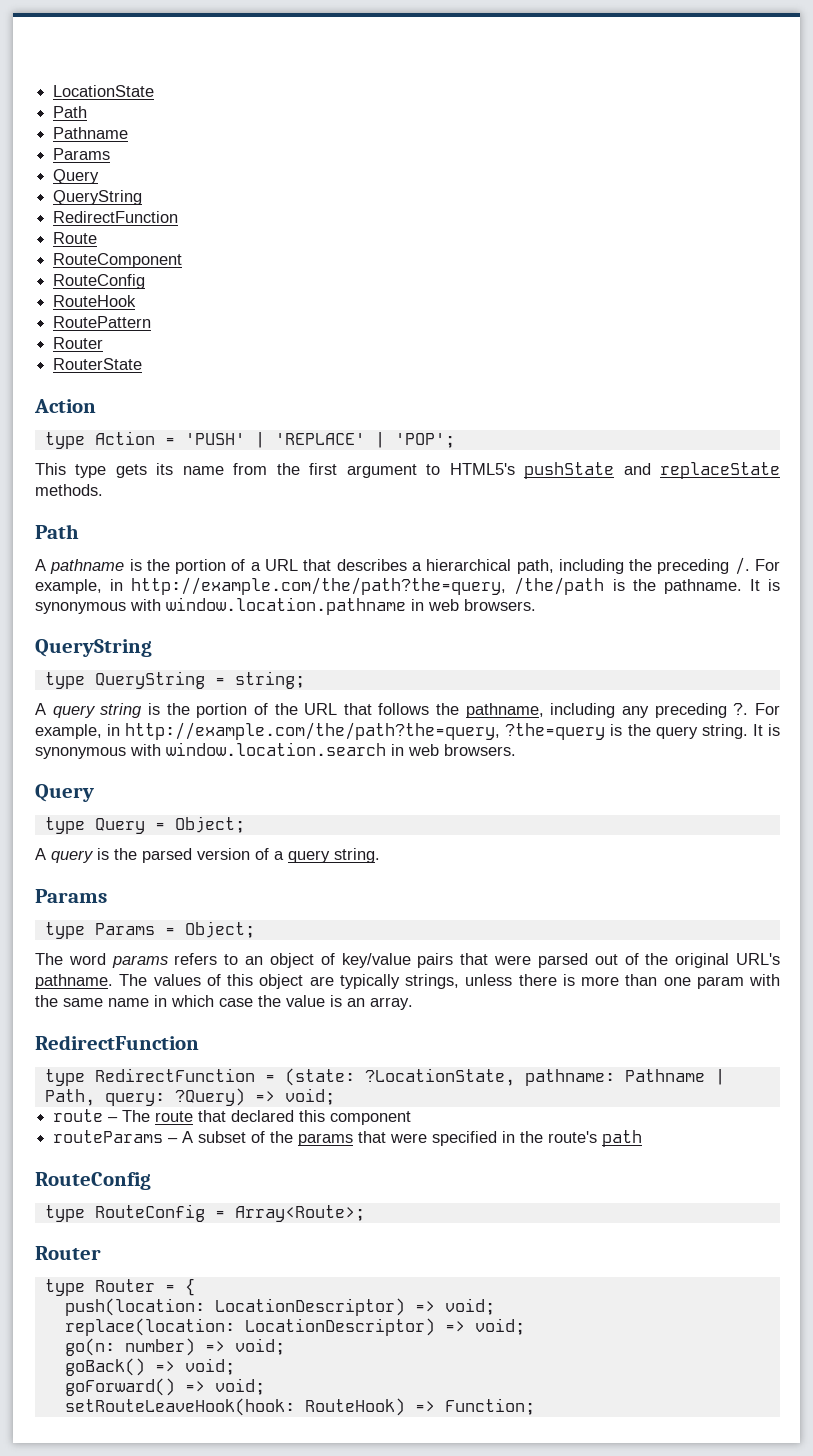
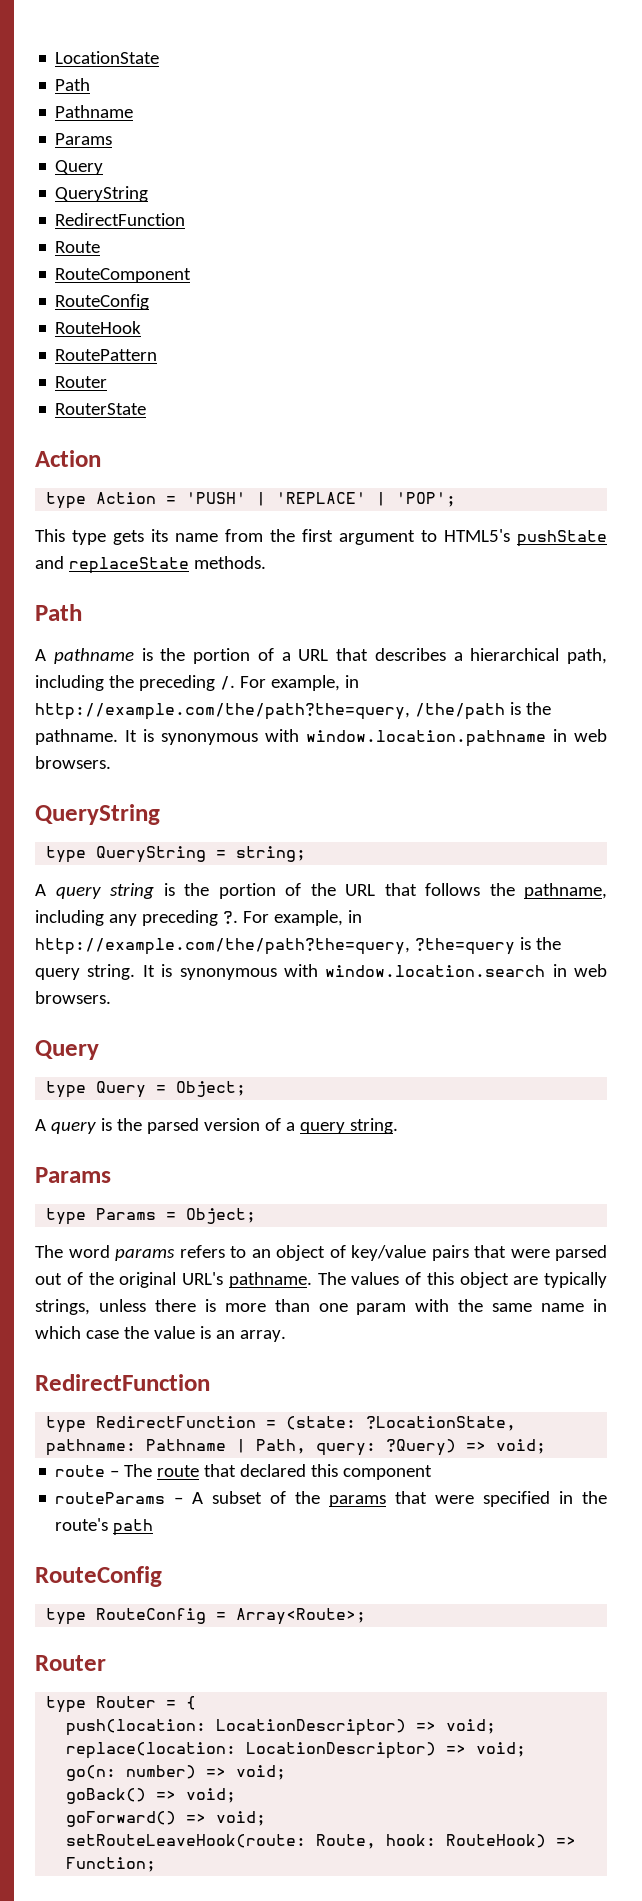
[64,1398,295,1416] setRouteLeaveHook(hook: -> [66,1834,437,1849] setRouteLeaveHook(route: Route, hook:

